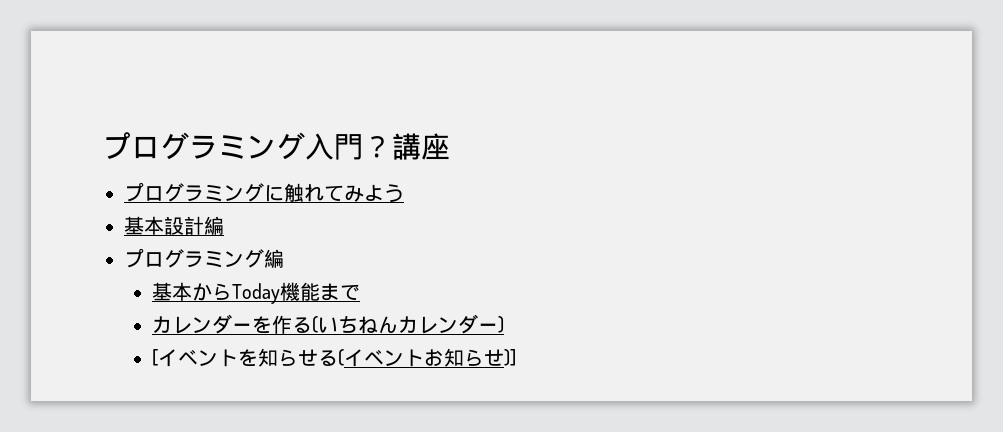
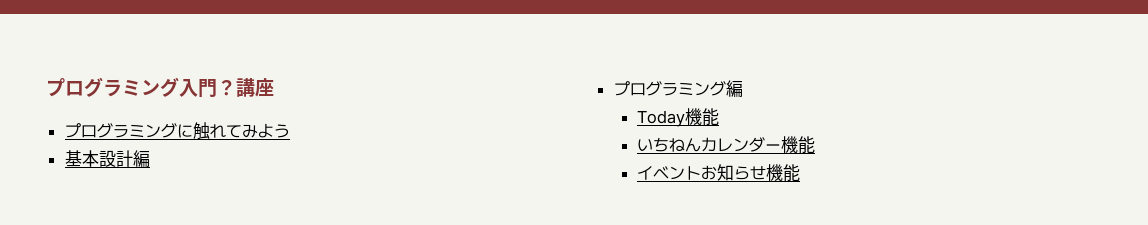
[152,282,233,301] 基本から -> (743, 88) none
[320,283,361,301] [152,314,319,334] まで // カレンダーを作る( -> (719, 117) //
[498,316,505,333] [152,348,345,367] ) // [イベントを知らせる( -> [780,136,815,154] 機能 //
[504,349,517,366] )] -> [765,164,800,182] 機能

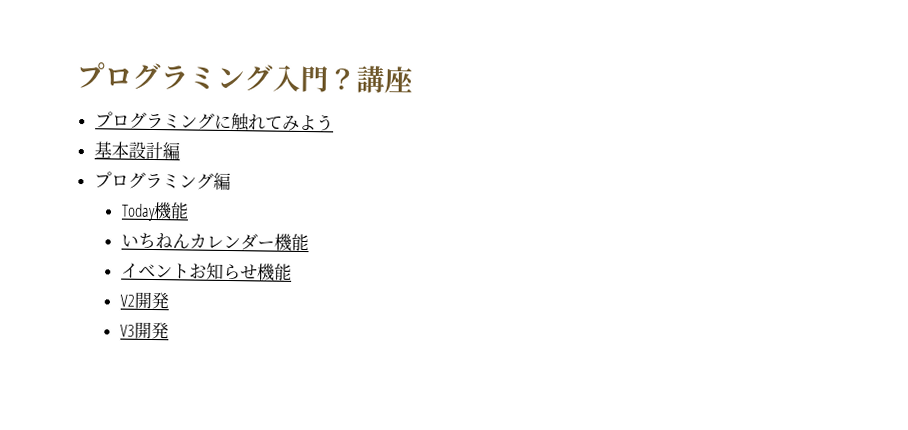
(800, 173) none -> [119,291,169,310] [119,321,169,340] // V2開発 // V3開発

